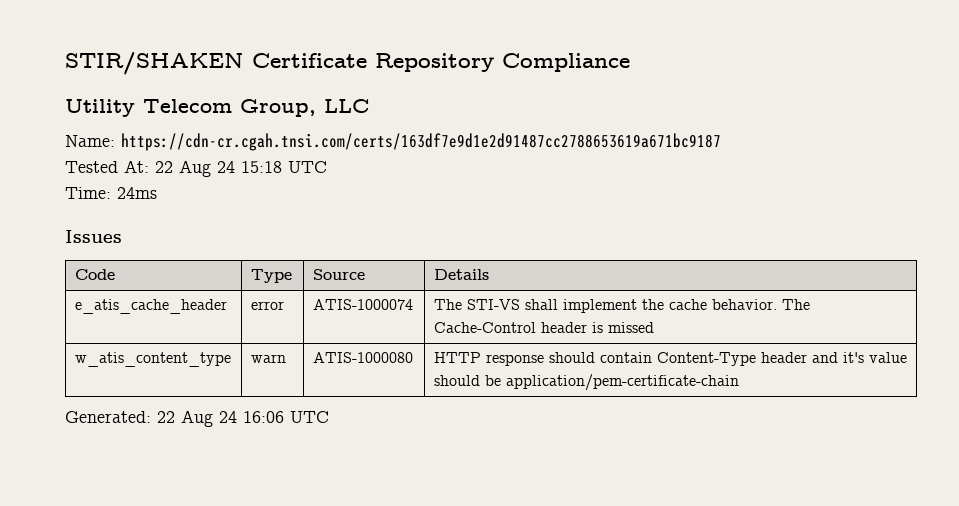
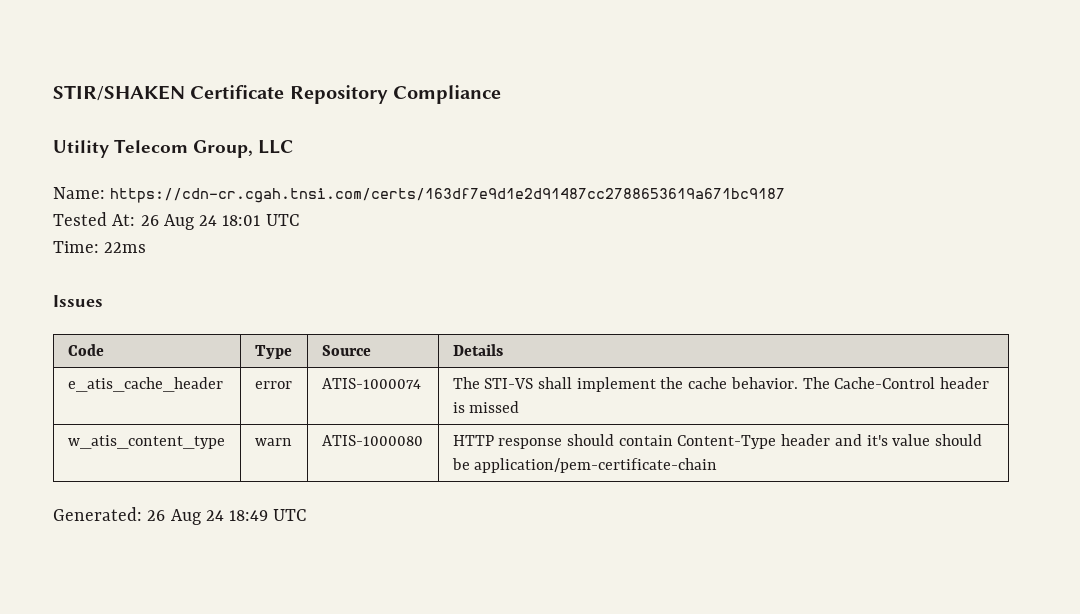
[155,160,282,177] 22 Aug 24 15:18 -> [140,214,261,230] 26 Aug 24 18:01
[117,187,157,199] 24ms -> [104,242,147,253] 22ms
[157,410,284,427] 22 Aug 24 16:06 -> [147,509,269,525] 26 Aug 24 18:49

